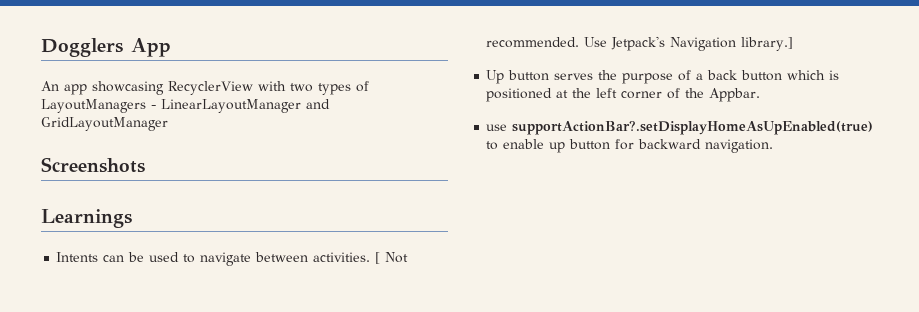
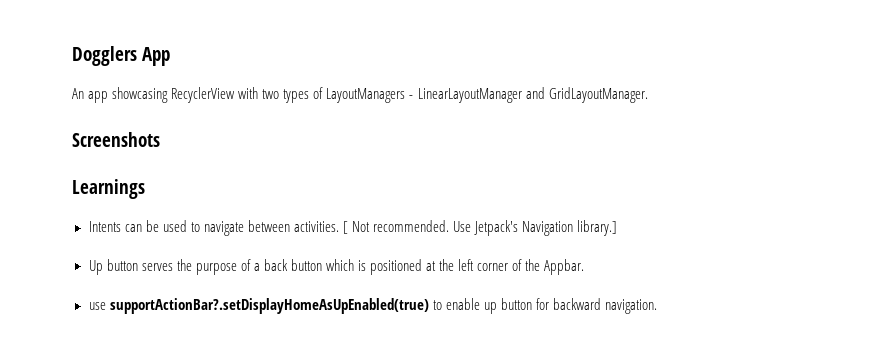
[41,117,168,131] GridLayoutManager -> [548,87,648,103] GridLayoutManager.

